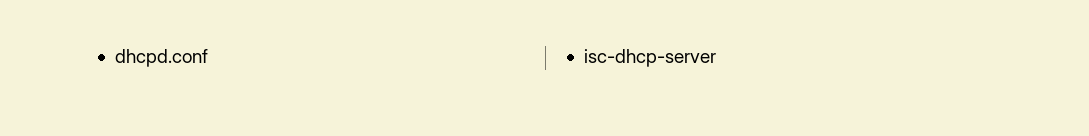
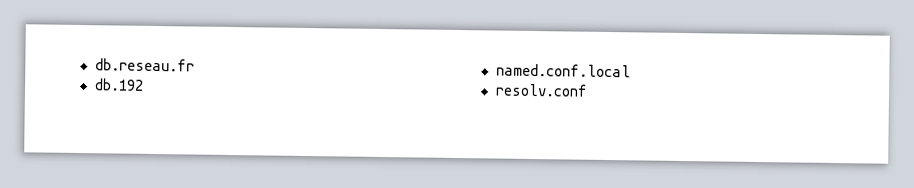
[114,49,208,67] [583,49,716,67] dhcpd.conf // isc-dhcp-server -> [94,58,195,72] [94,78,144,91] [495,63,631,78] [494,83,588,97] db.reseau.fr // db.192 // named.conf.local // resolv.conf

